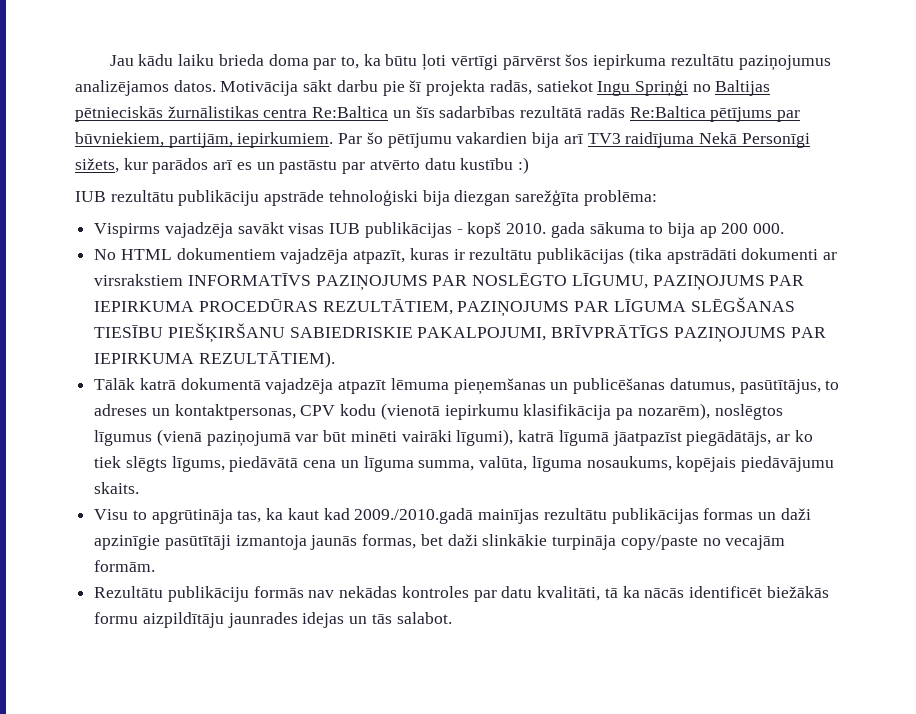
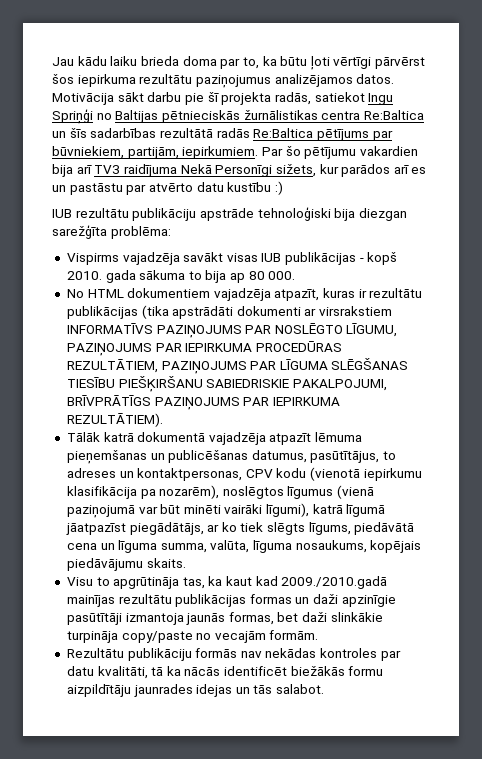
[721,223,749,234] 200 -> [248,271,265,280] 80

